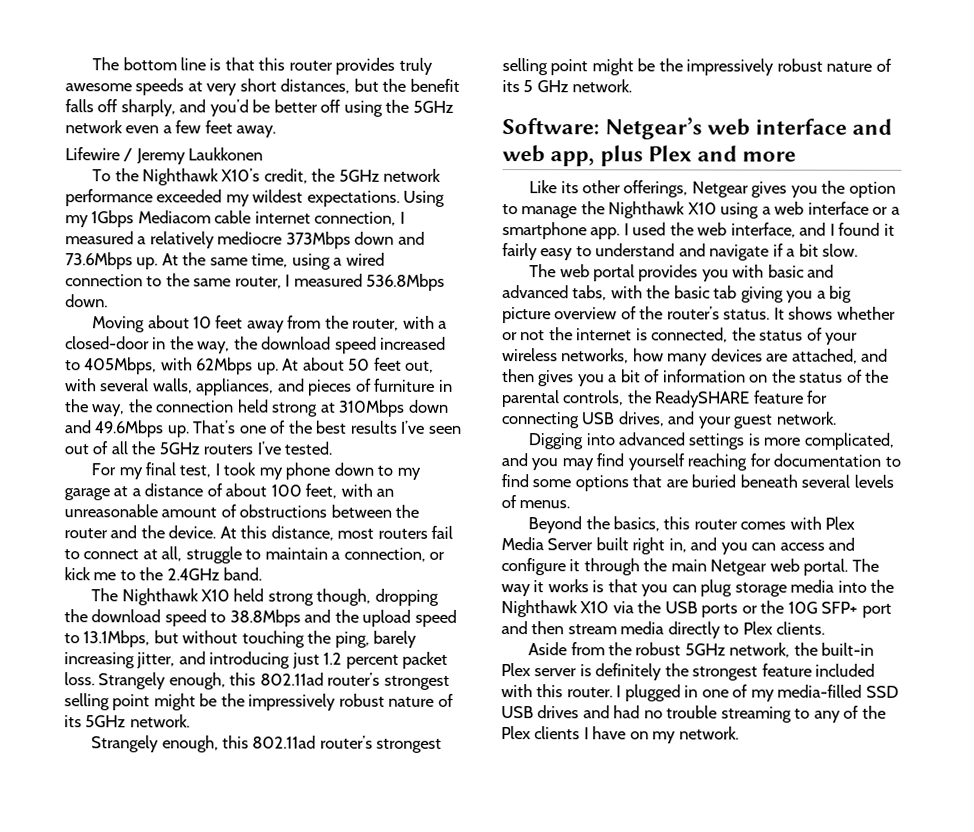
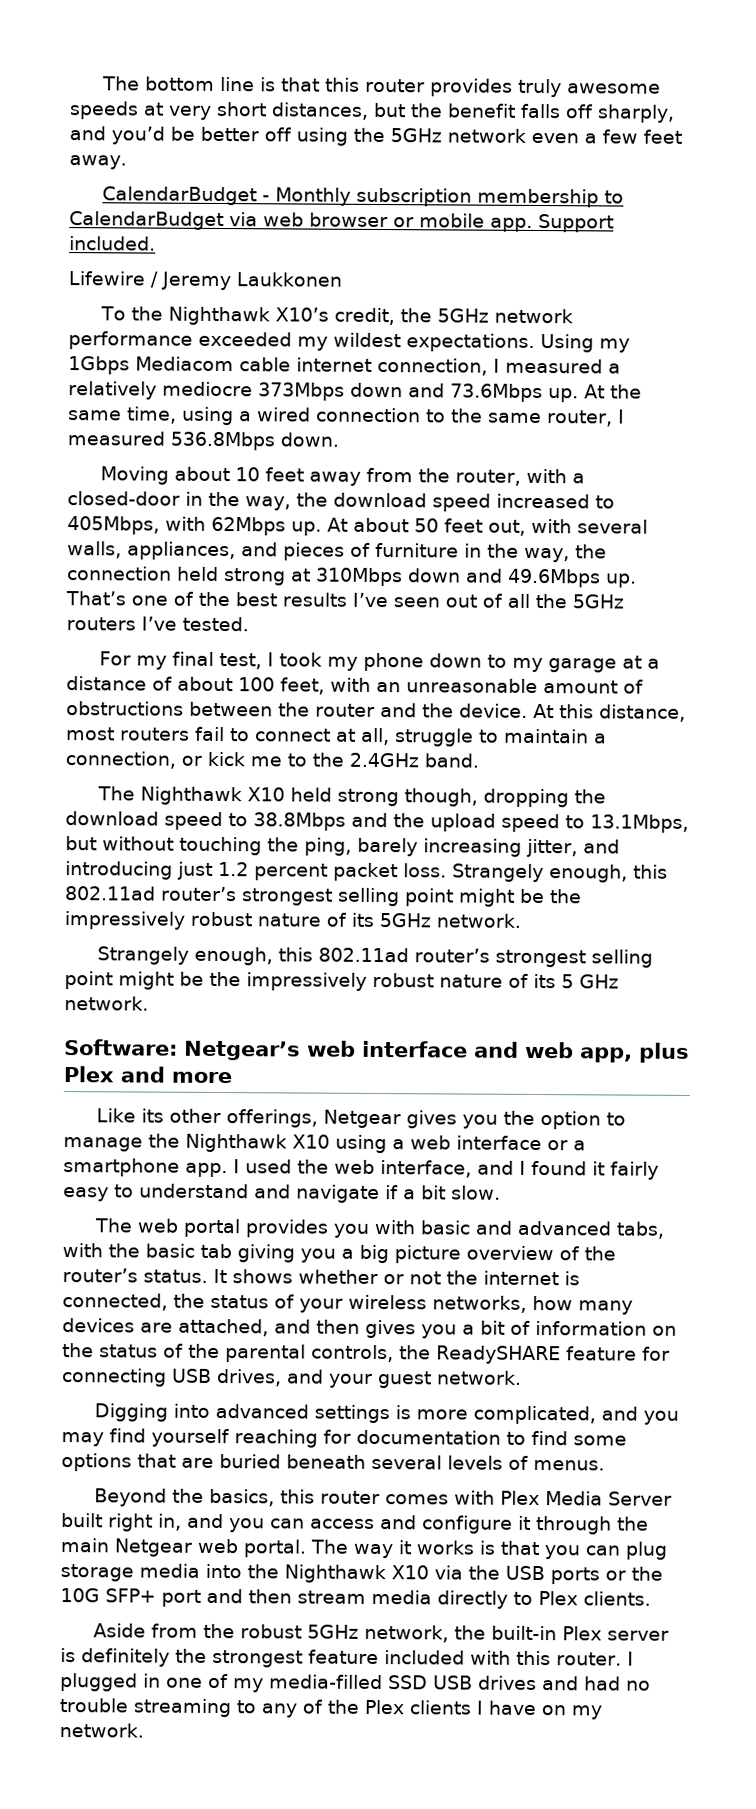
(277, 131) none -> [102,186,625,208] [69,211,614,233] [69,236,156,251] // CalendarBudget - Monthly subscription membership to CalendarBudget via web browser or mobile app. Support included.

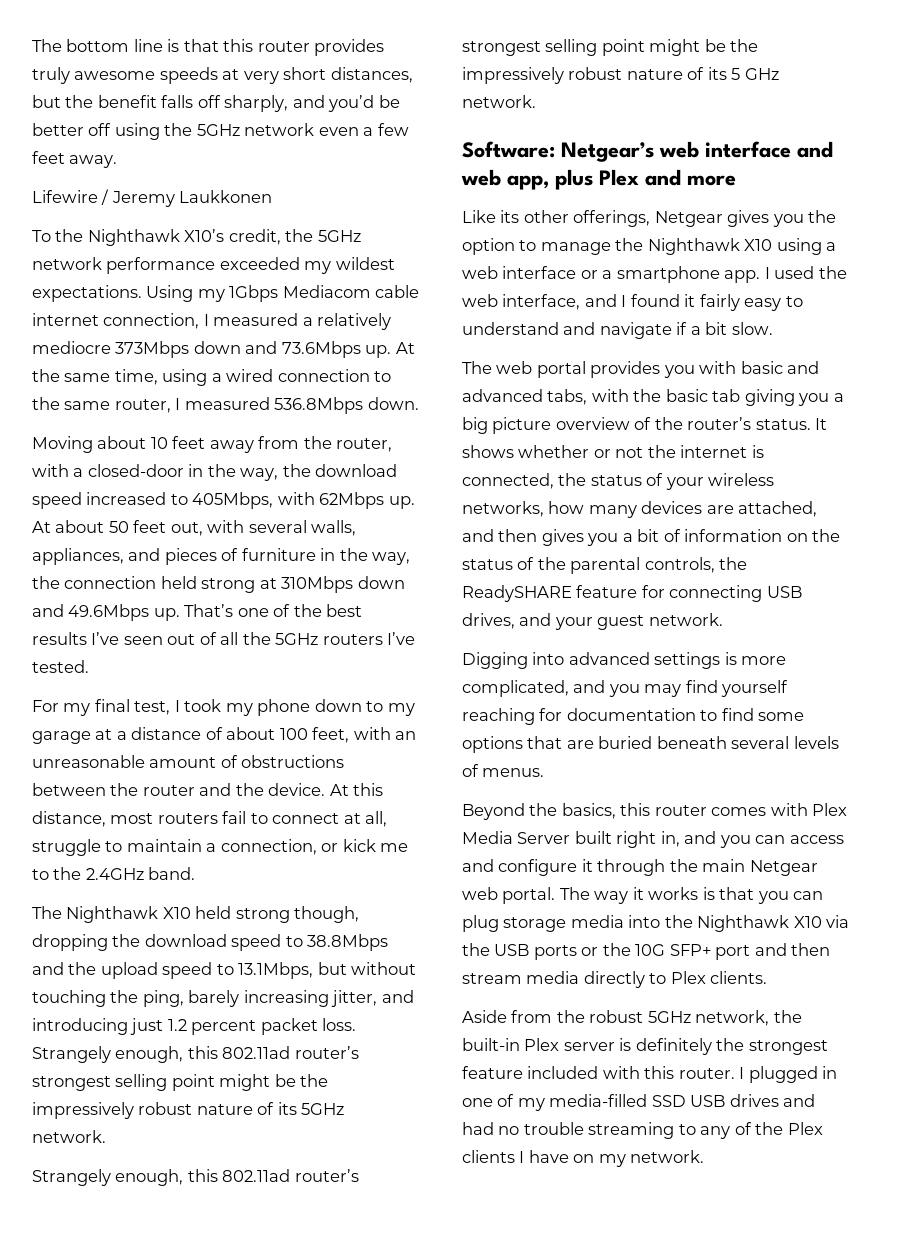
[102,186,625,208] [69,211,614,233] [69,236,156,251] // CalendarBudget - Monthly subscription membership to CalendarBudget via web browser or mobile app. Support included. -> (118, 161) none

